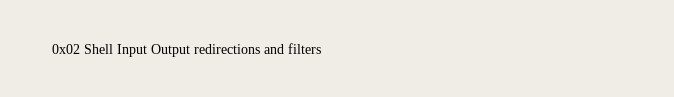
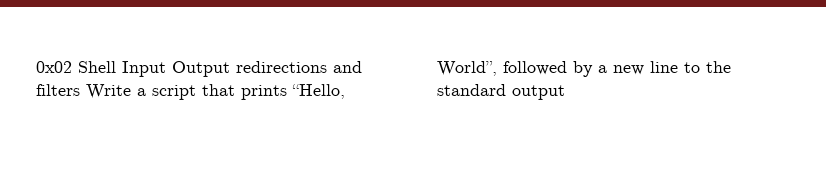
(321, 48) none -> [86,84,345,100] [437,61,731,77] [437,84,565,100] Write a script that prints “Hello, World”, followed by a new line to the standard output

